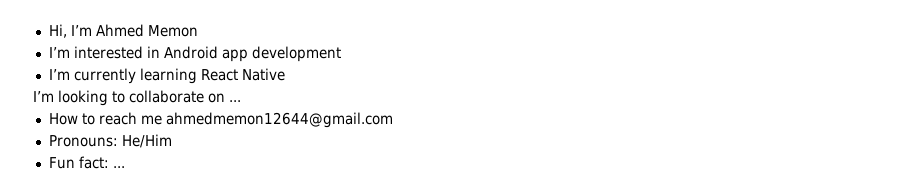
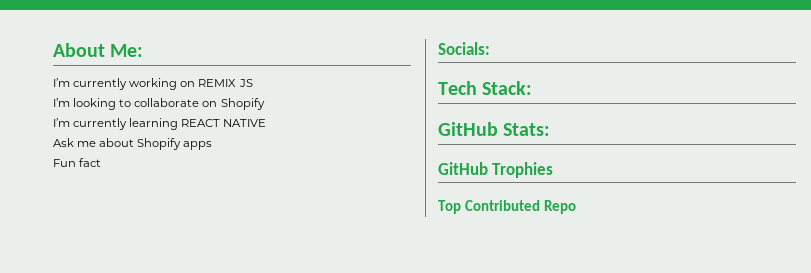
[48,24,198,38] [48,46,341,62] [48,68,285,84] Hi, I’m Ahmed Memon // I’m interested in Android app development // I’m currently learning React Native -> [53,43,144,57] [53,78,253,90] About Me: // I’m currently working on REMIX JS
[229,100,241,102] [48,112,393,128] [48,134,172,148] [48,156,125,169] ... // How to reach me ahmedmemon12644@gmail.com // Pronouns: He/Him // Fun fact: ... -> [220,98,265,110] [53,118,267,130] [53,138,213,150] [53,158,102,167] [438,42,490,55] [438,81,533,95] [438,122,551,136] [438,162,554,178] [438,200,576,214] Shopify // I’m currently learning REACT NATIVE // Ask me about Shopify apps // Fun fact // Socials: // Tech Stack: // GitHub Stats: // GitHub Trophies // Top Contributed Repo

